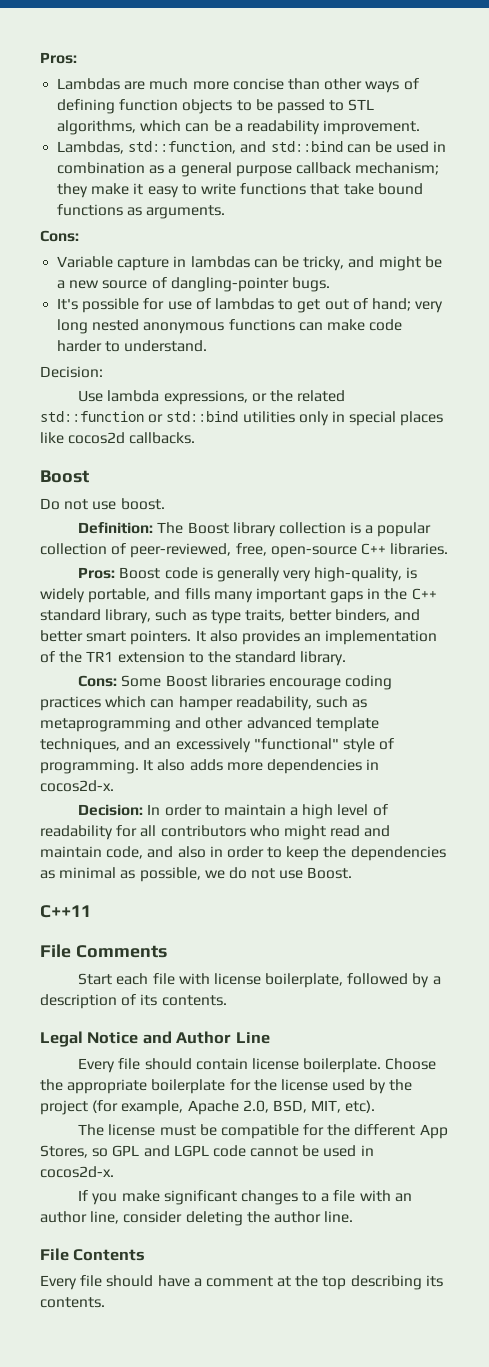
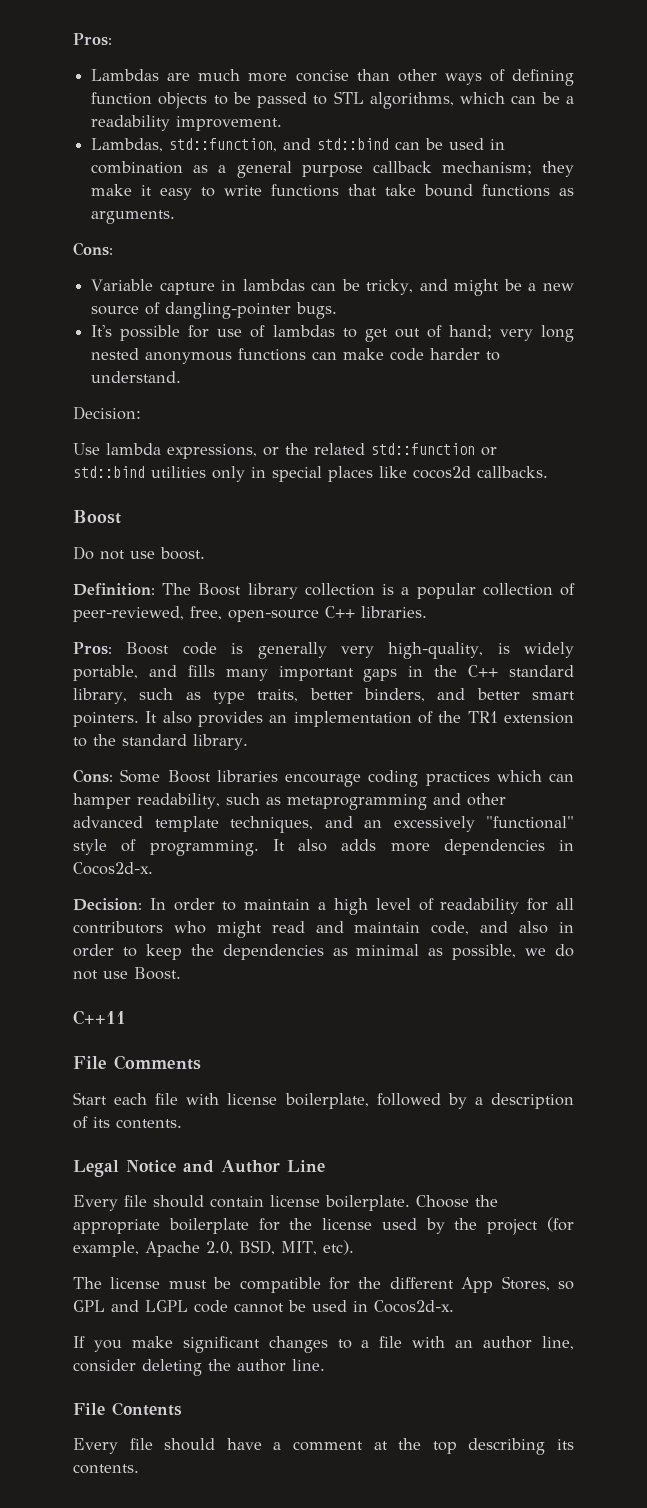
[40,780,114,792] cocos2d-x. -> [73,862,153,875] Cocos2d-x.
[40,1166,114,1178] cocos2d-x. -> [374,1300,454,1313] Cocos2d-x.

